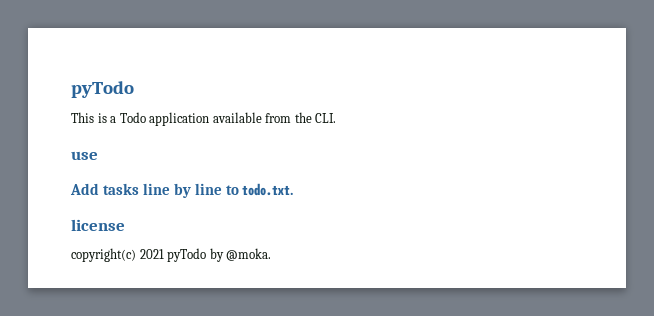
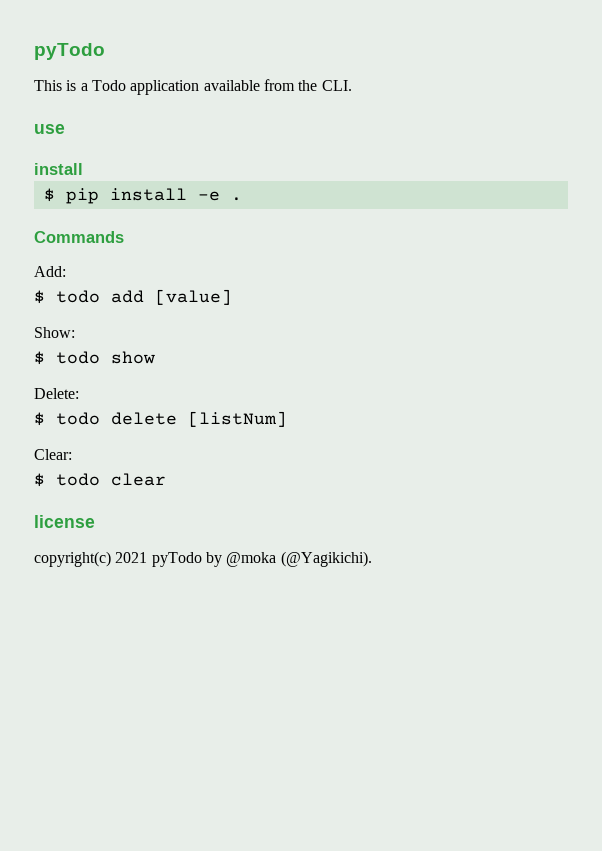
[70,183,294,198] Add tasks line by line to todo.txt. -> [34,163,83,175] [43,188,242,204] [34,231,124,243] [34,266,66,277] [34,289,232,305] [34,327,75,338] [34,351,155,365] [34,388,79,399] [34,411,287,427] [34,449,72,460] [34,473,166,487] install // $ pip install -e . // Commands // Add: // $ todo add [value] // Show: // $ todo show // Delete: // $ todo delete [listNum] // Clear: // $ todo clear
[226,248,272,261] @moka. -> [226,551,372,567] @moka (@Yagikichi).

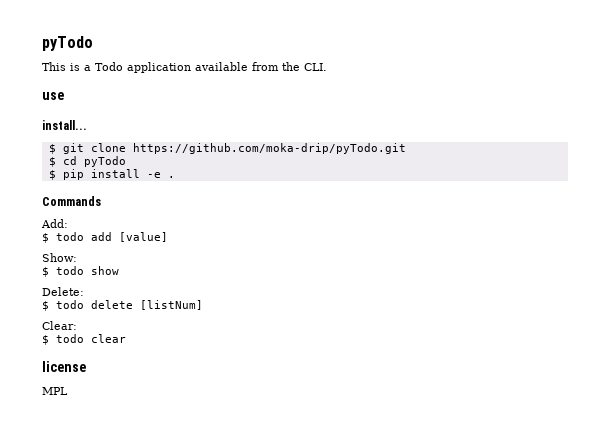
[34,163,83,175] install -> [42,120,87,130] [48,143,406,154] [48,156,126,167] install... // $ git clone https://github.com/moka-drip/pyTodo.git // $ cd pyTodo
[34,551,372,567] copyright(c) 2021 pyTodo by @moka (@Yagikichi). -> [42,387,68,395] MPL

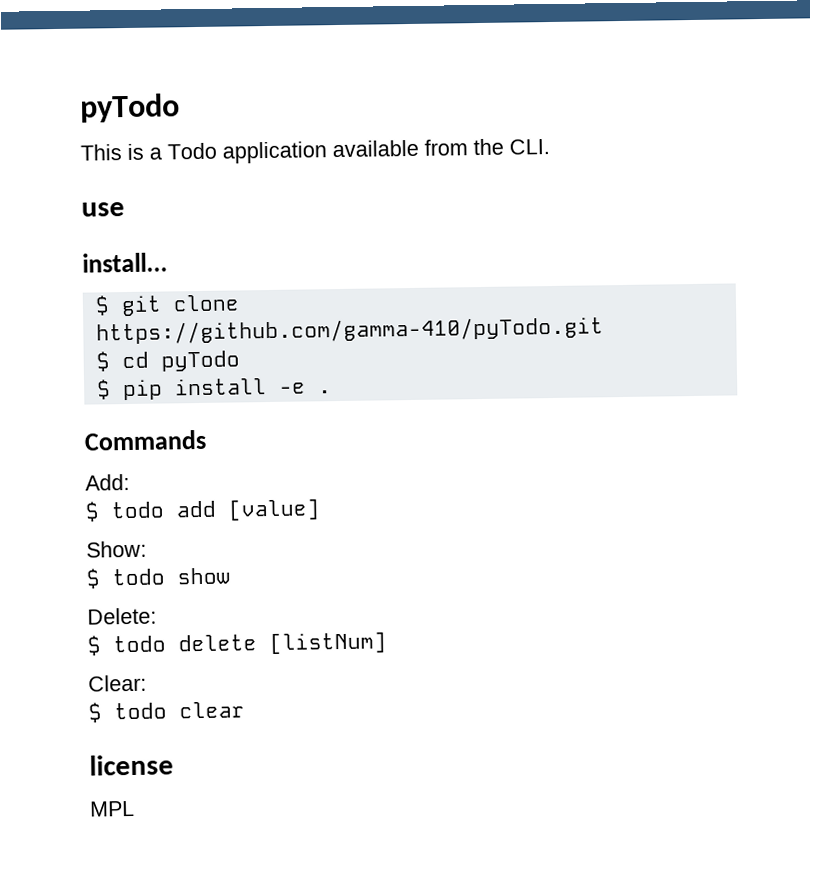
[132,143,406,154] https://github.com/moka-drip/pyTodo.git -> [95,316,604,345] https://github.com/gamma-410/pyTodo.git

